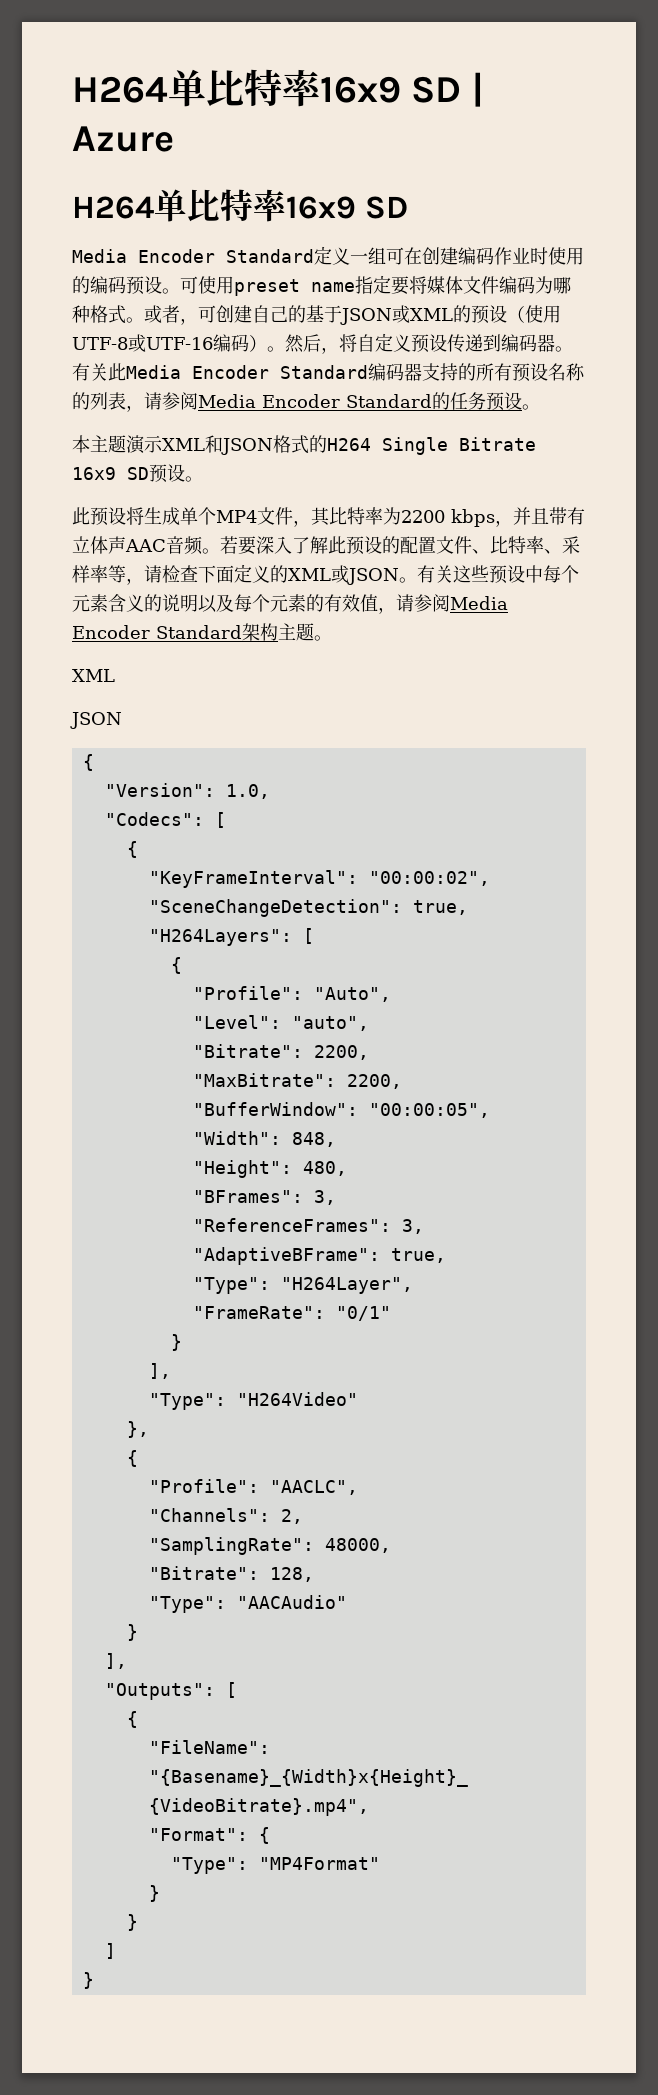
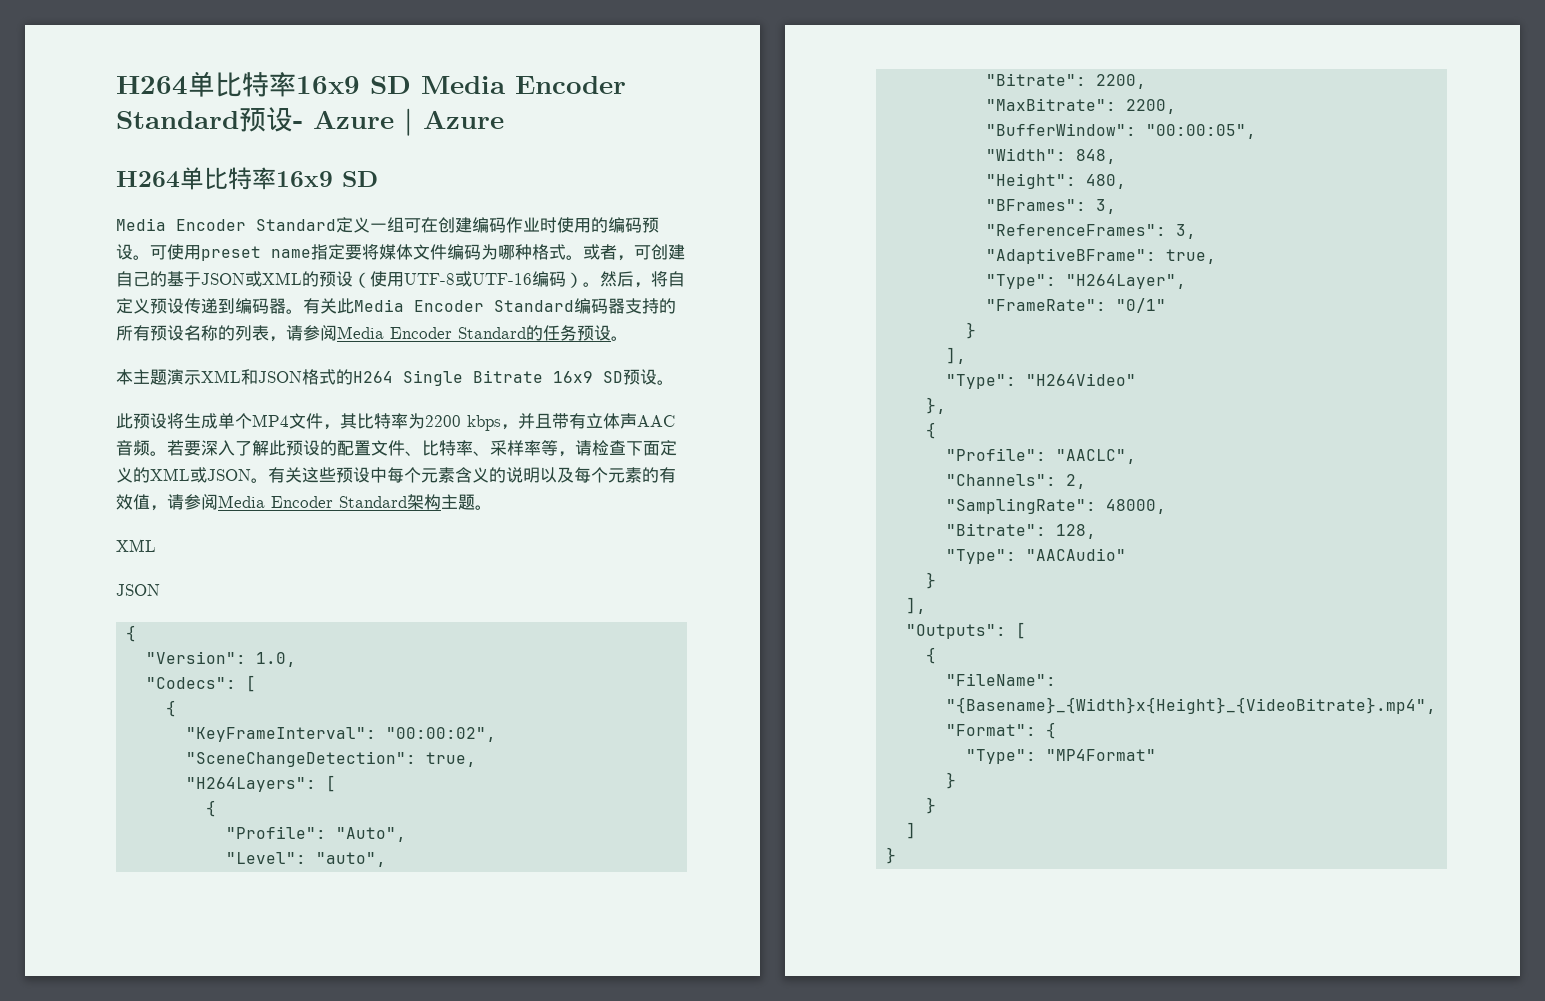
[72,69,462,107] H264单比特率16x9 SD -> [116,71,626,97] [116,107,394,132] H264单比特率16x9 SD Media Encoder Standard预设- Azure

